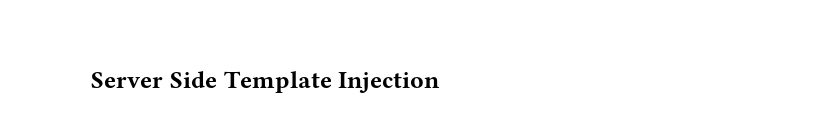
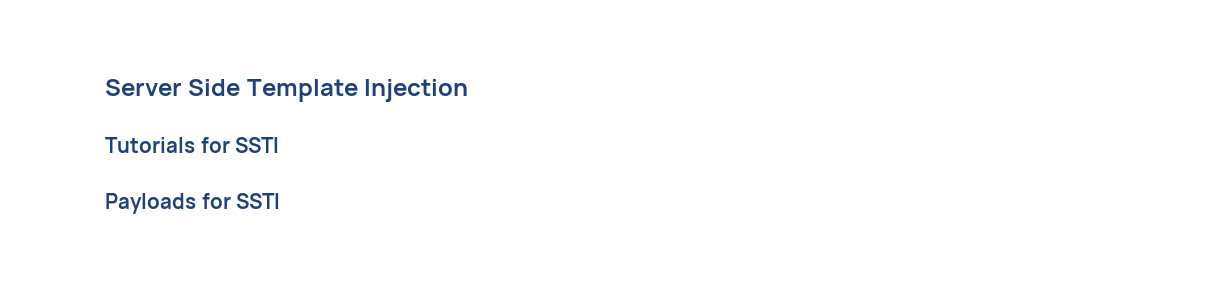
(441, 82) none -> [105,137,280,153] [105,193,281,214] // Tutorials for SSTI // Payloads for SSTI

